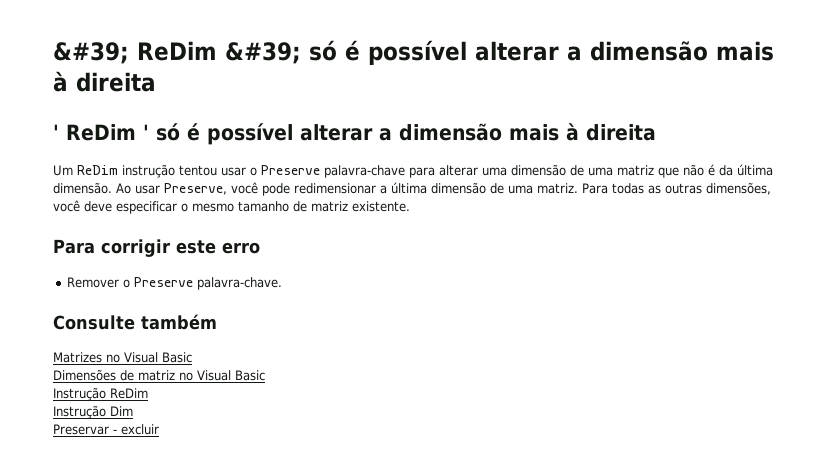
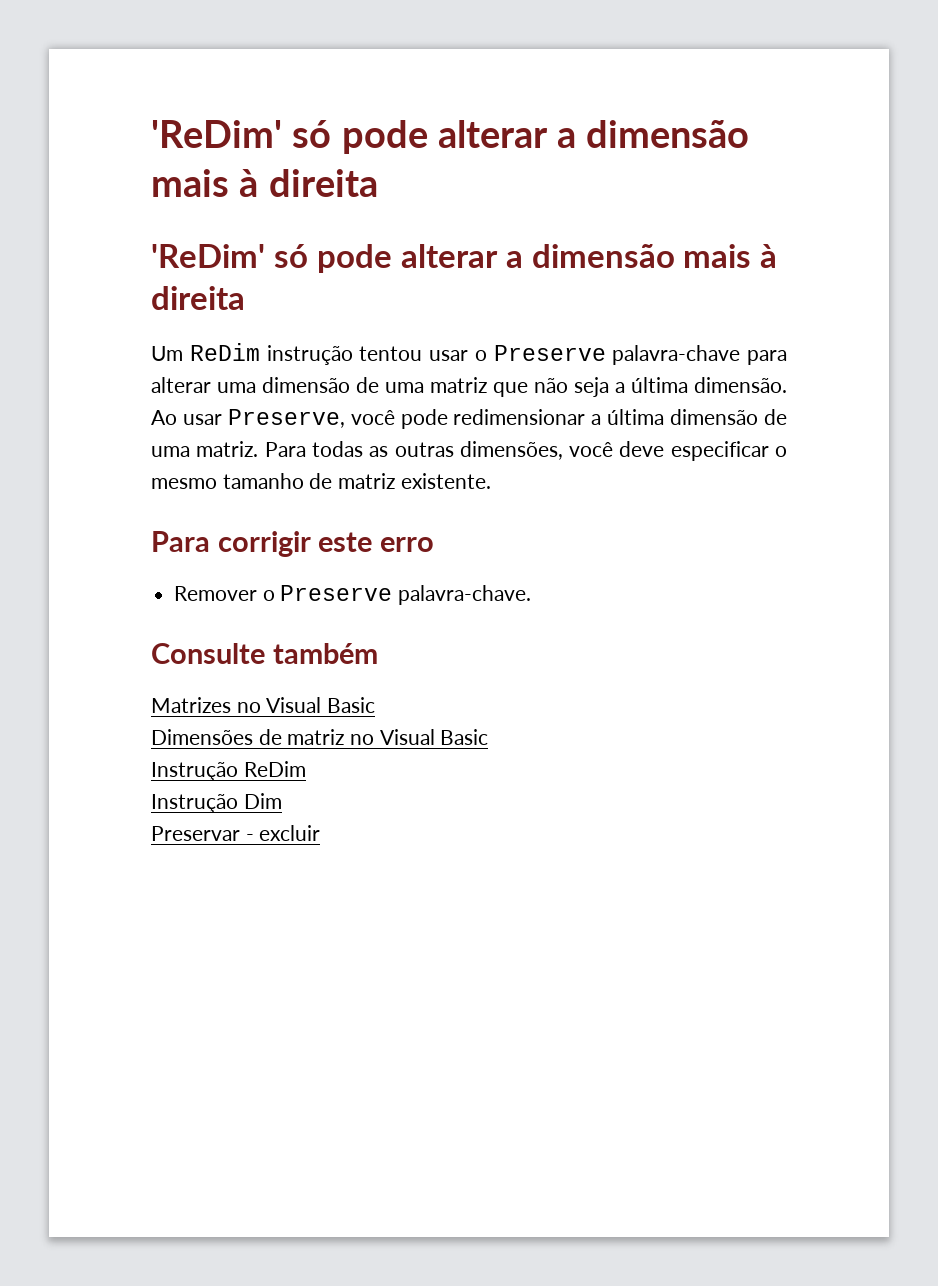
[53,40,774,65] [53,71,156,92] [53,123,293,145] &#39; ReDim &#39; só é possível alterar a dimensão mais à direita // ' ReDim ' só é possível -> [151,120,750,154] [151,169,378,197] [151,244,392,273] 'ReDim' só pode alterar a dimensão mais à direita // 'ReDim' só pode
[708,164,733,176] é da -> [574,377,625,397] seja a

